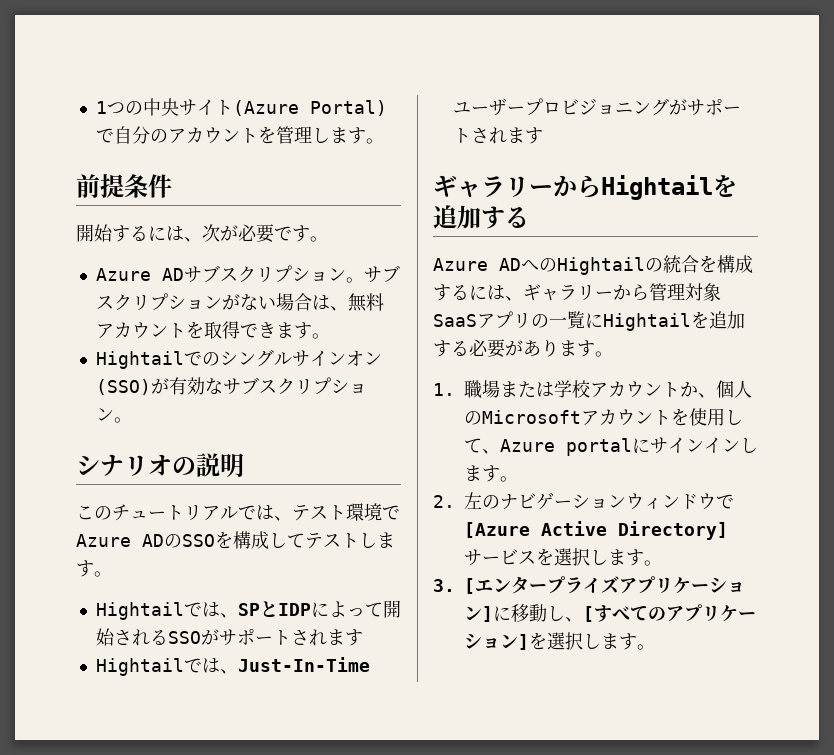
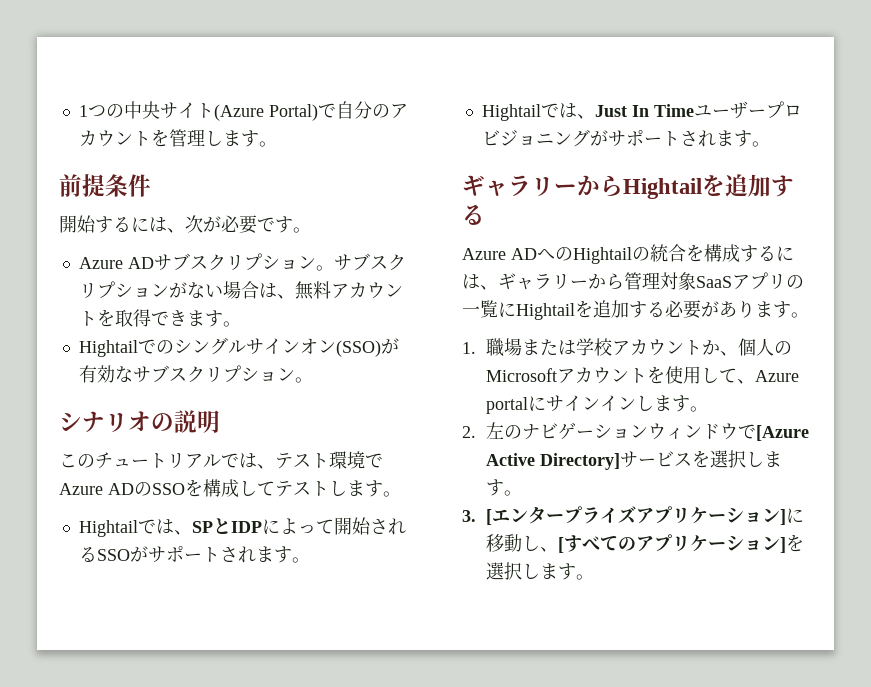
[95,657,370,676] // Hightailでは、Just-In-Time -> [291,557,310,563] [481,103,694,121] 。 // Hightailでは、Just In Time
(543, 135) none -> [751,141,770,147] 。

